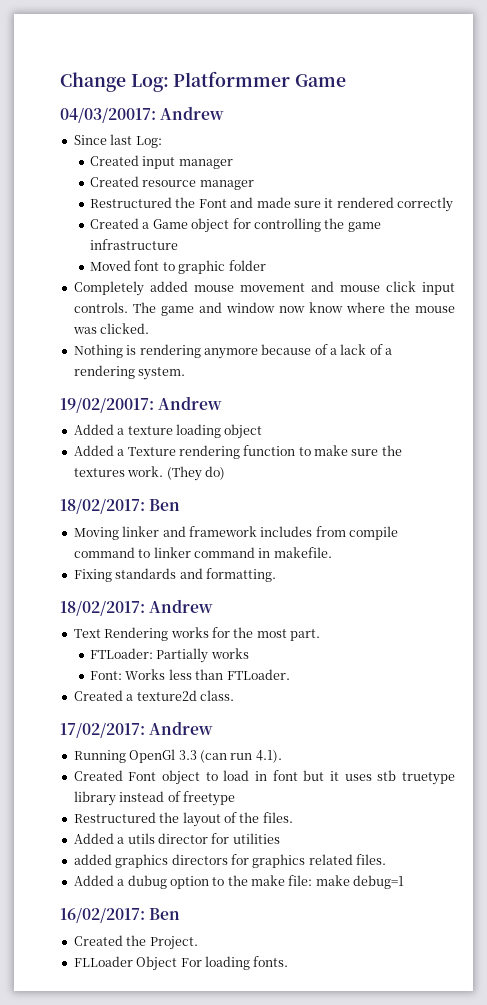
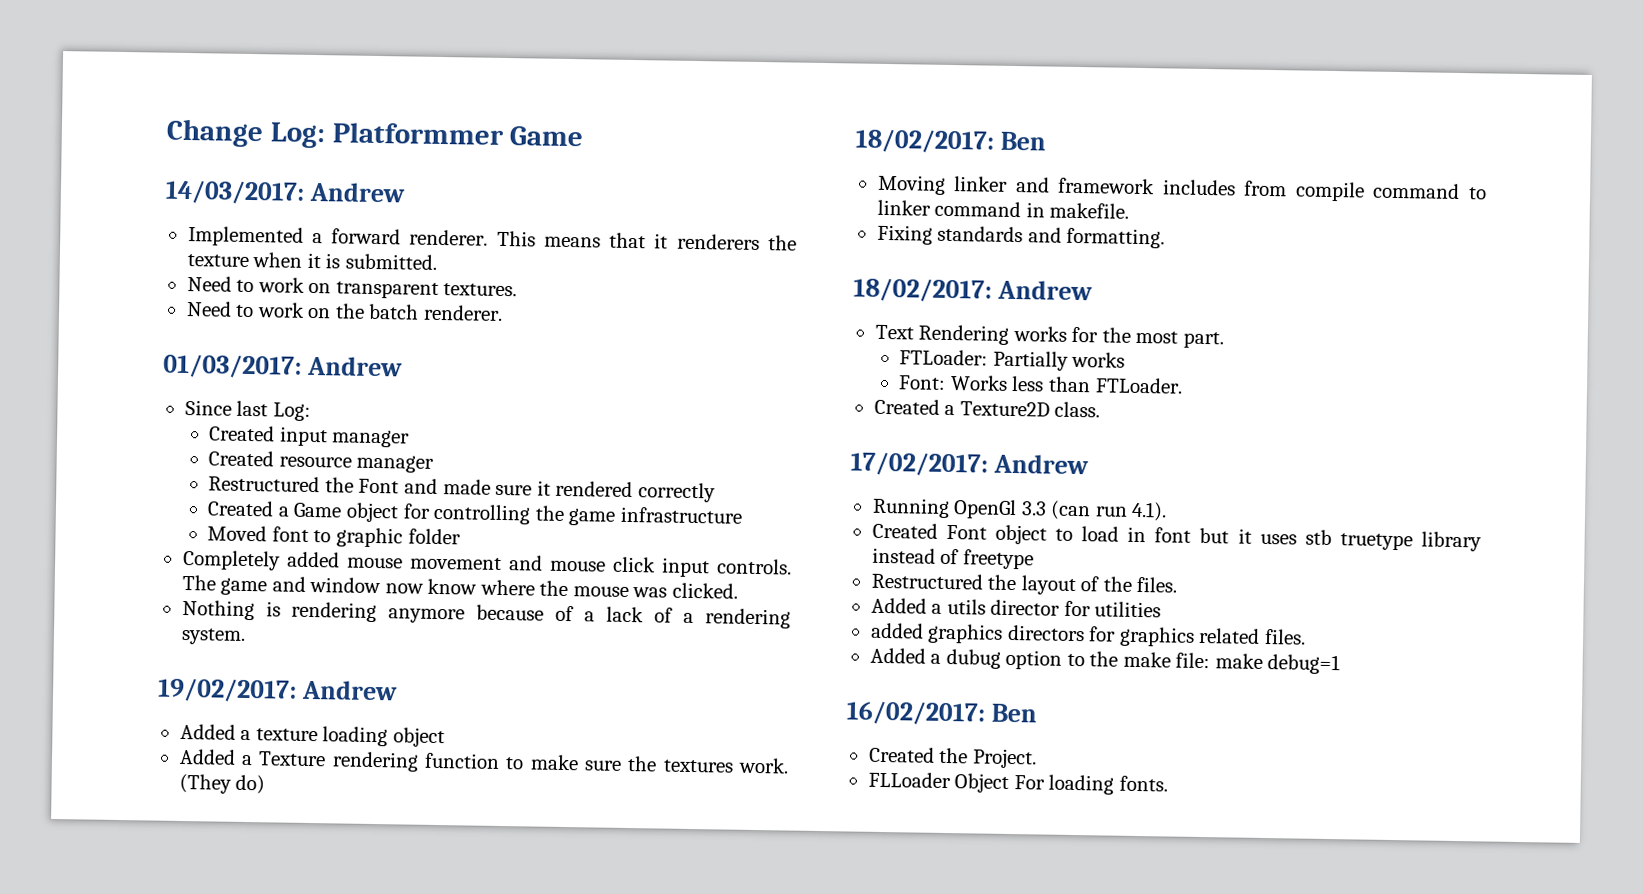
[60,107,156,123] 04/03/20017: -> [165,179,406,205] [187,226,798,251] [186,252,437,270] [186,276,518,299] [185,301,503,321] [163,353,302,379] 14/03/2017: Andrew // Implemented a forward renderer. This means that it renderers the texture when it is submitted. // Need to work on transparent textures. // Need to work on the batch renderer. // 01/03/2017:
[60,397,154,413] 19/02/20017: -> [157,677,297,703] 19/02/2017:
[136,690,197,701] texture2d -> [959,401,1050,417] Texture2D

